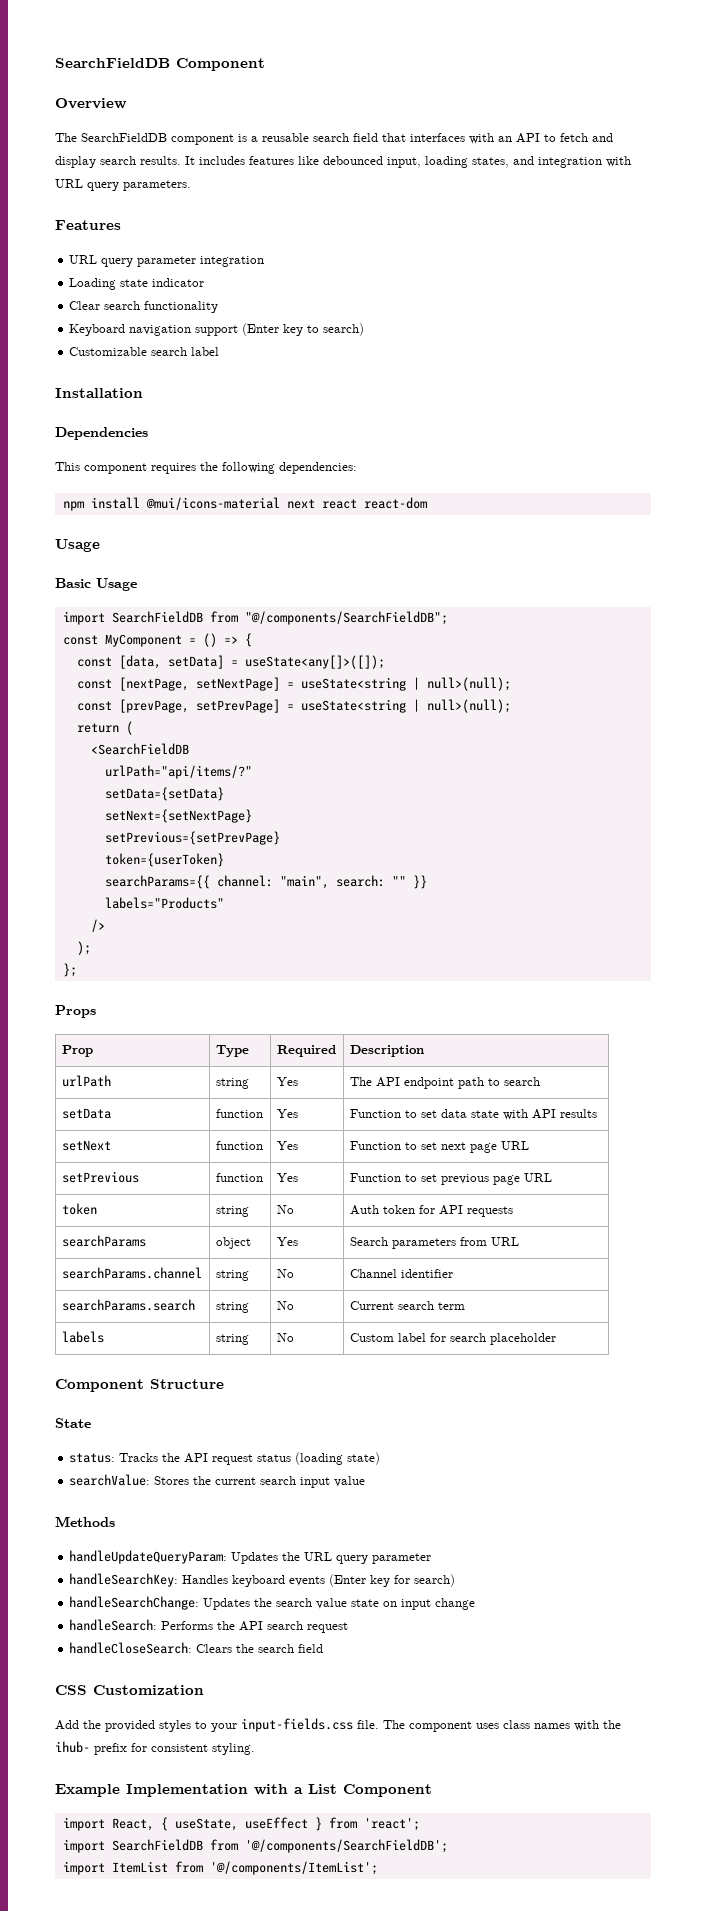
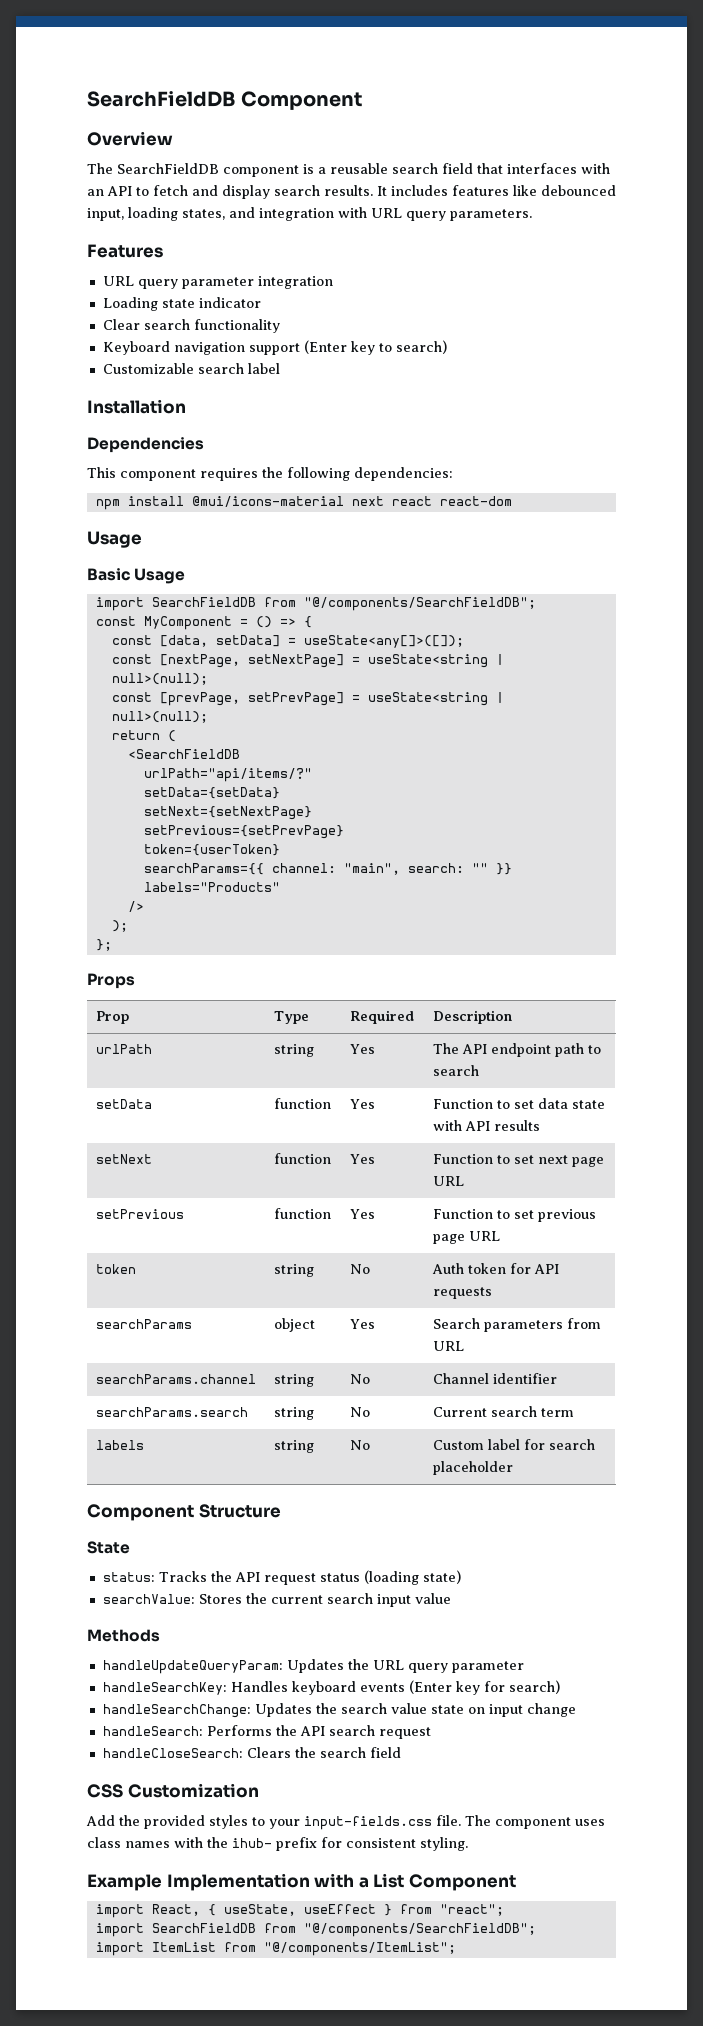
[363,1818,420,1831] [62,1839,448,1853] 'react'; // import SearchFieldDB from '@/components/SearchFieldDB'; -> [439,1904,504,1916] [95,1923,536,1937] "react"; // import SearchFieldDB from "@/components/SearchFieldDB";
[209,1861,378,1875] '@/components/ItemList'; -> [263,1942,456,1956] "@/components/ItemList";

